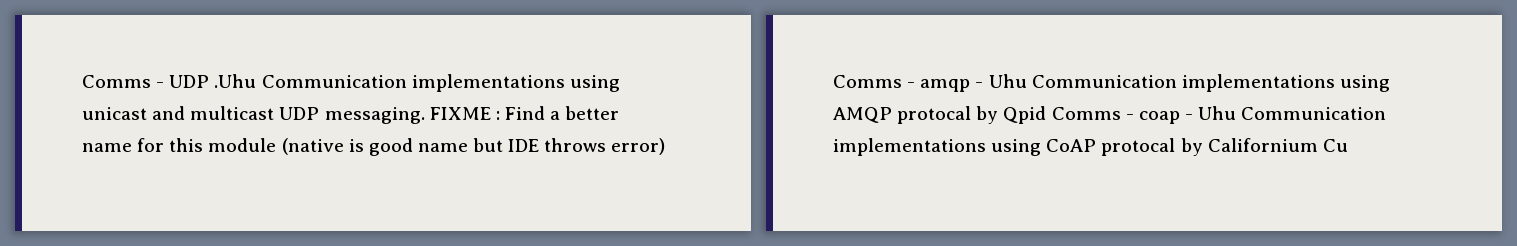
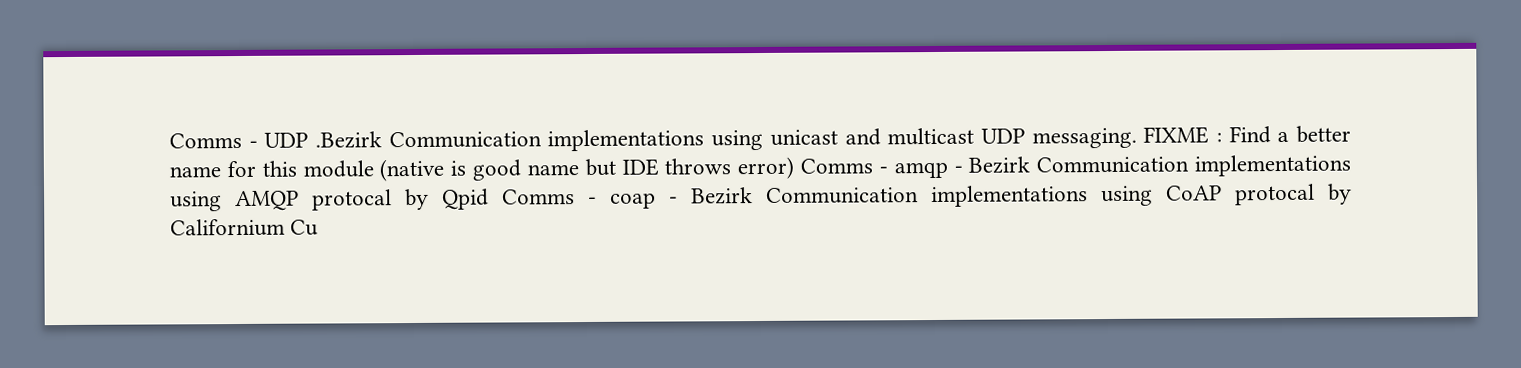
[214,74,257,88] .Uhu -> [315,131,383,149] .Bezirk
[988,74,1027,88] Uhu -> [968,156,1031,174] Bezirk
[1198,106,1237,120] Uhu -> [691,187,753,205] Bezirk

